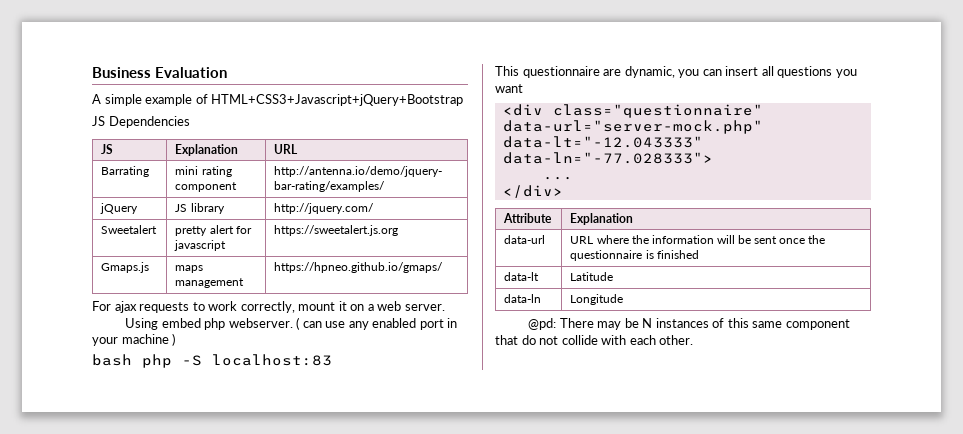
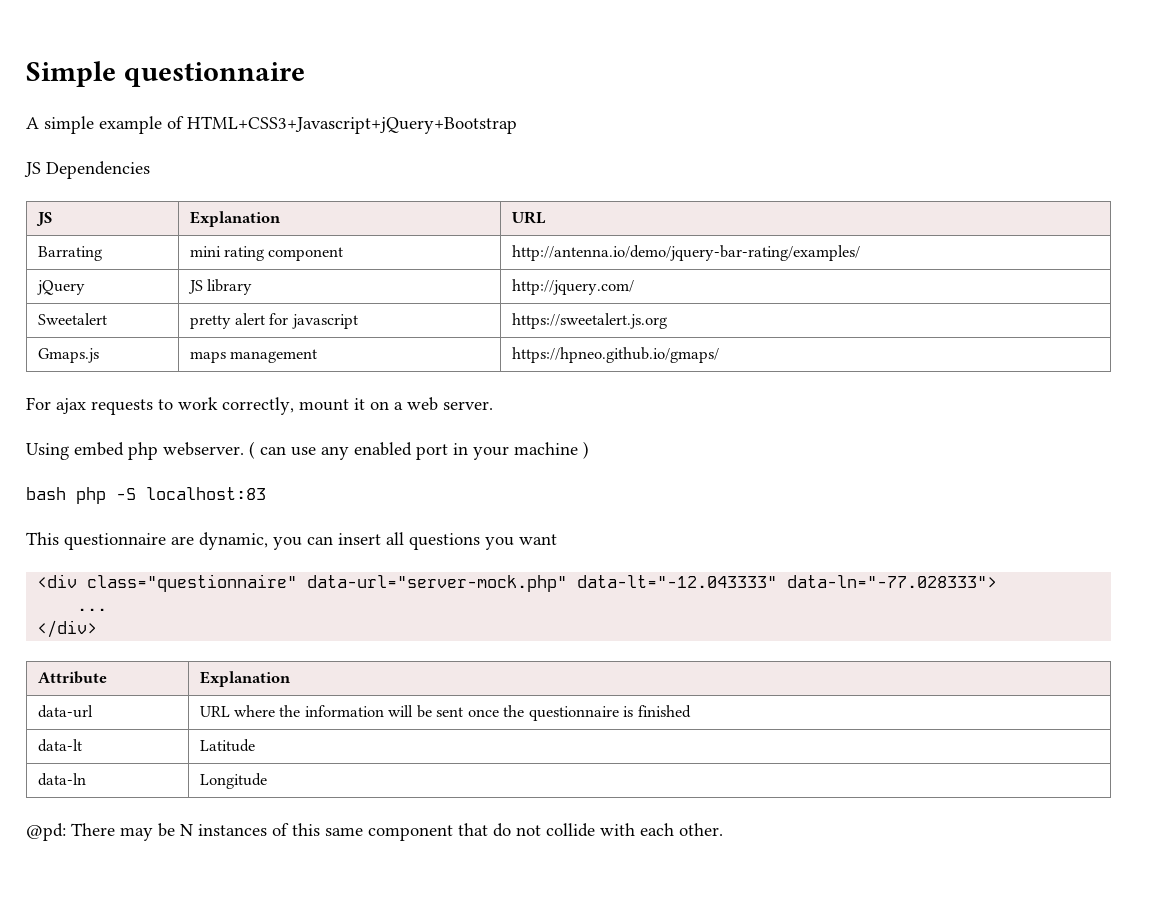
[92,67,228,78] Business Evaluation -> [26,61,305,87] Simple questionnaire

